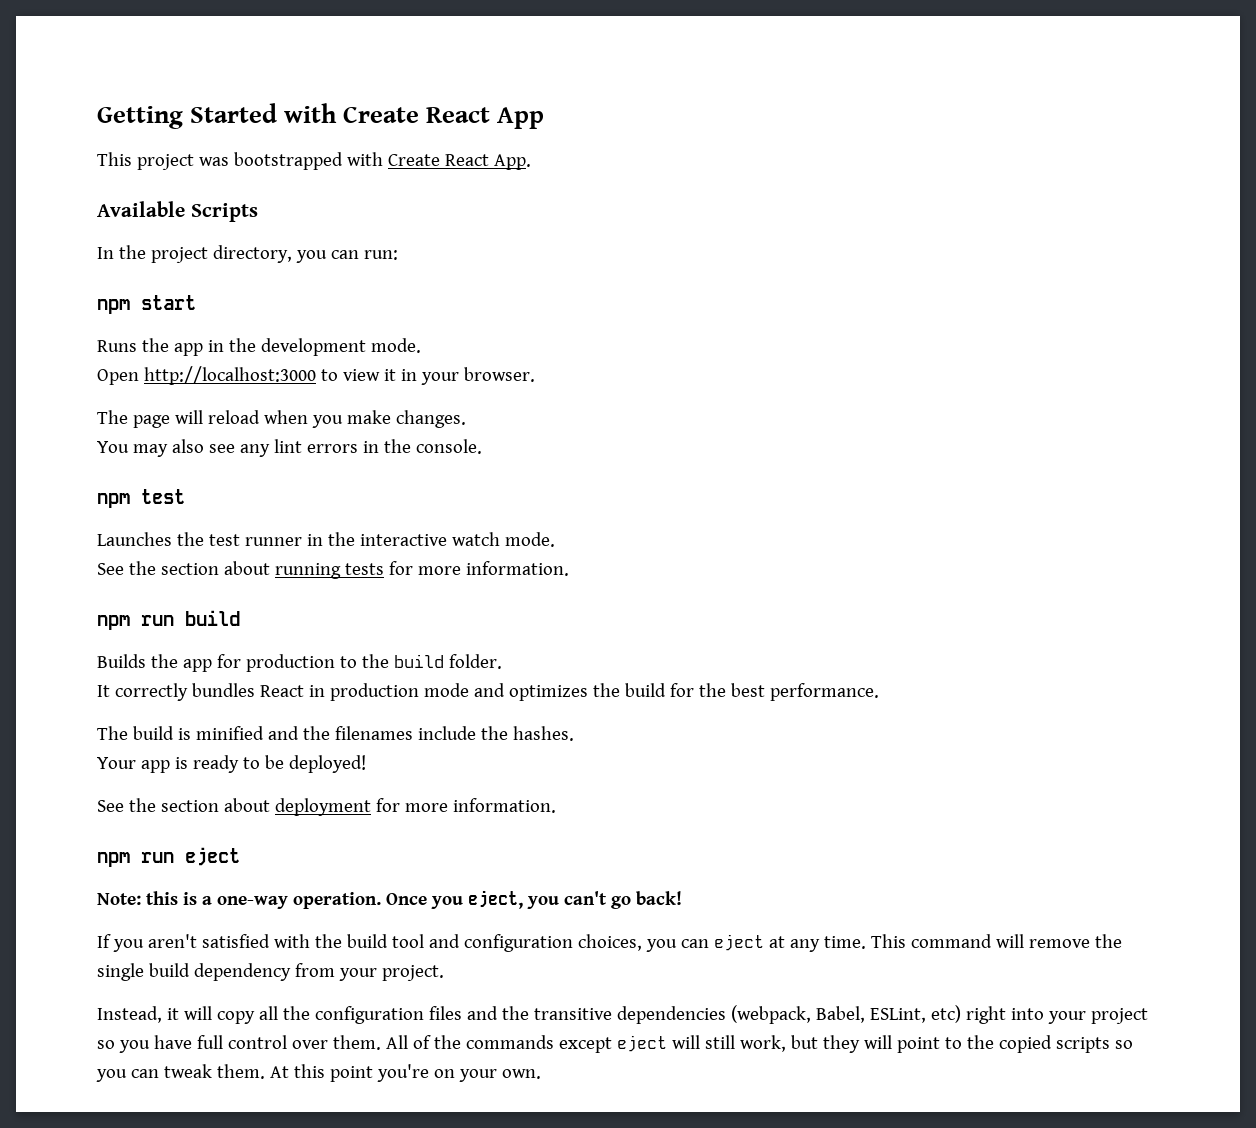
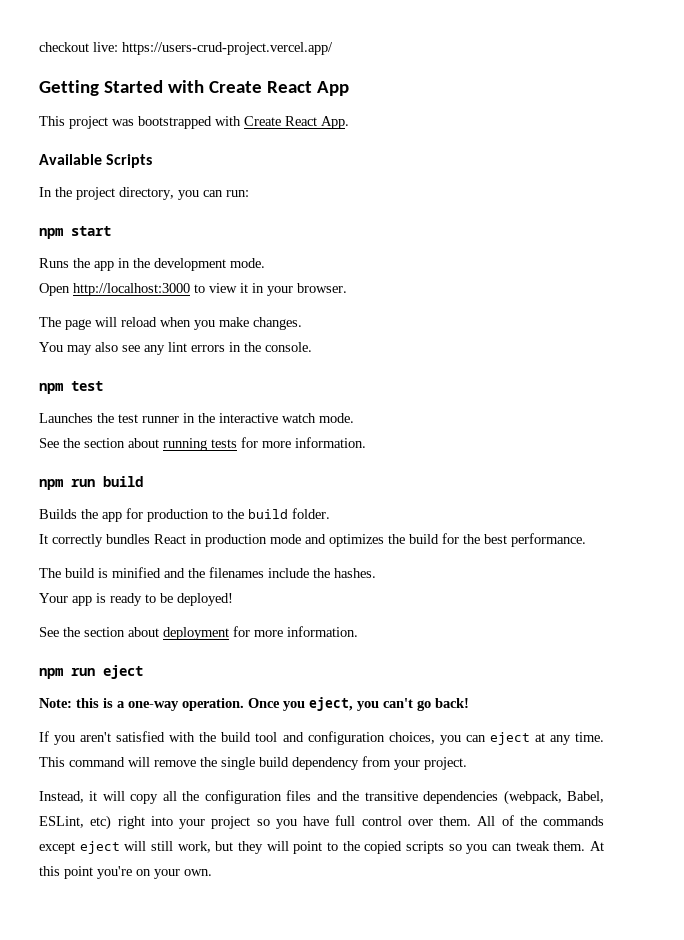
(97, 117) none -> [39,42,333,55] checkout live: https://users-crud-project.vercel.app/ //

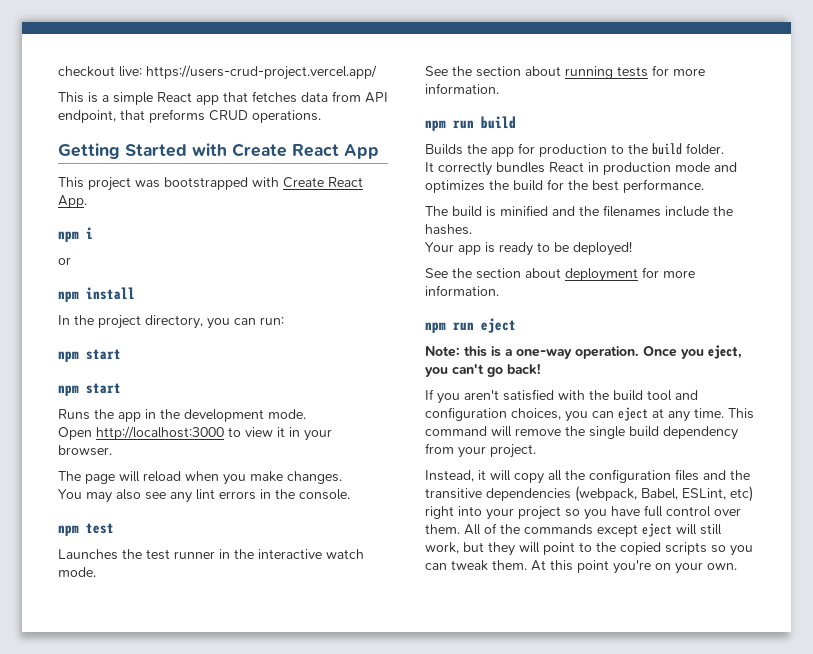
(333, 48) none -> [58,91,388,105] [58,109,321,123] // This is a simple React app that fetches data from API endpoint, that preforms CRUD operations.
[39,154,153,168] Available Scripts -> [58,227,93,242] [58,257,71,265] [58,287,135,302] npm i // or // npm install
(111, 231) none -> [58,383,121,396] // npm start

